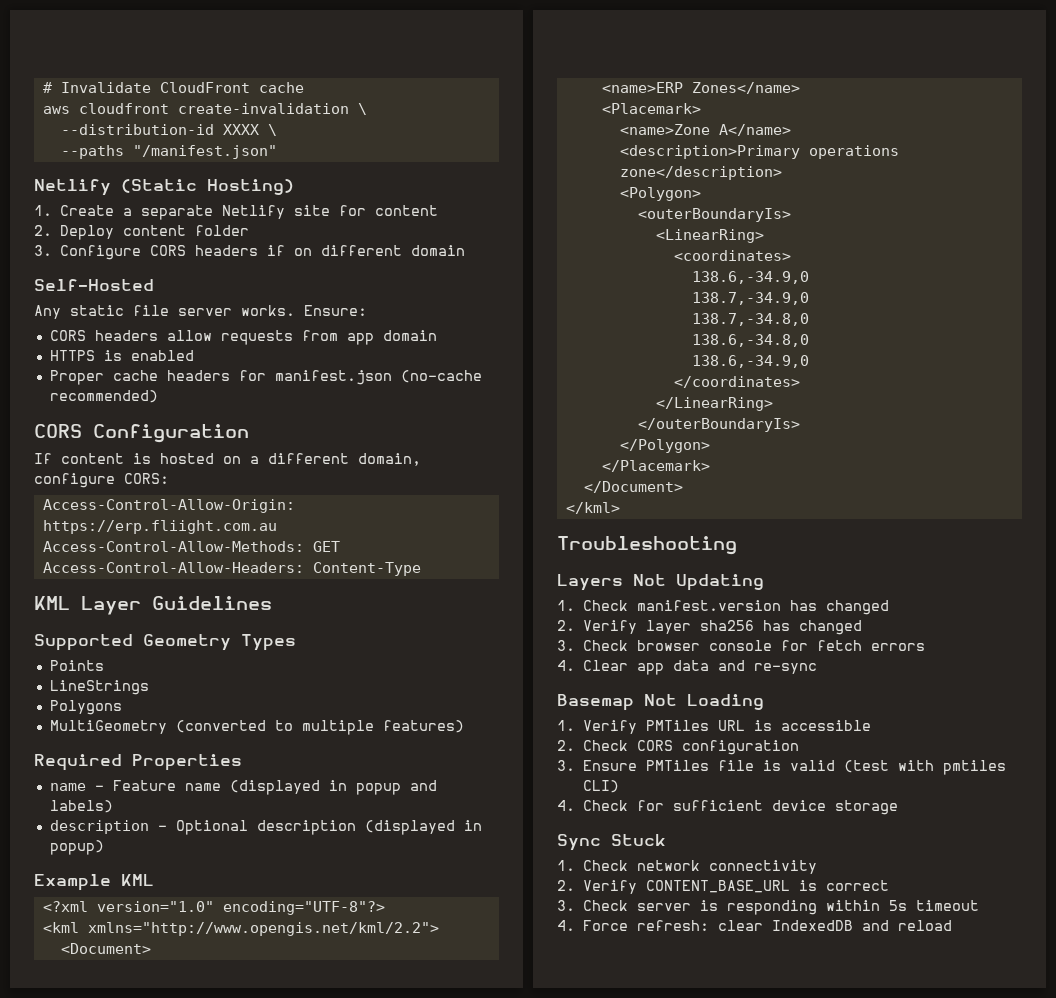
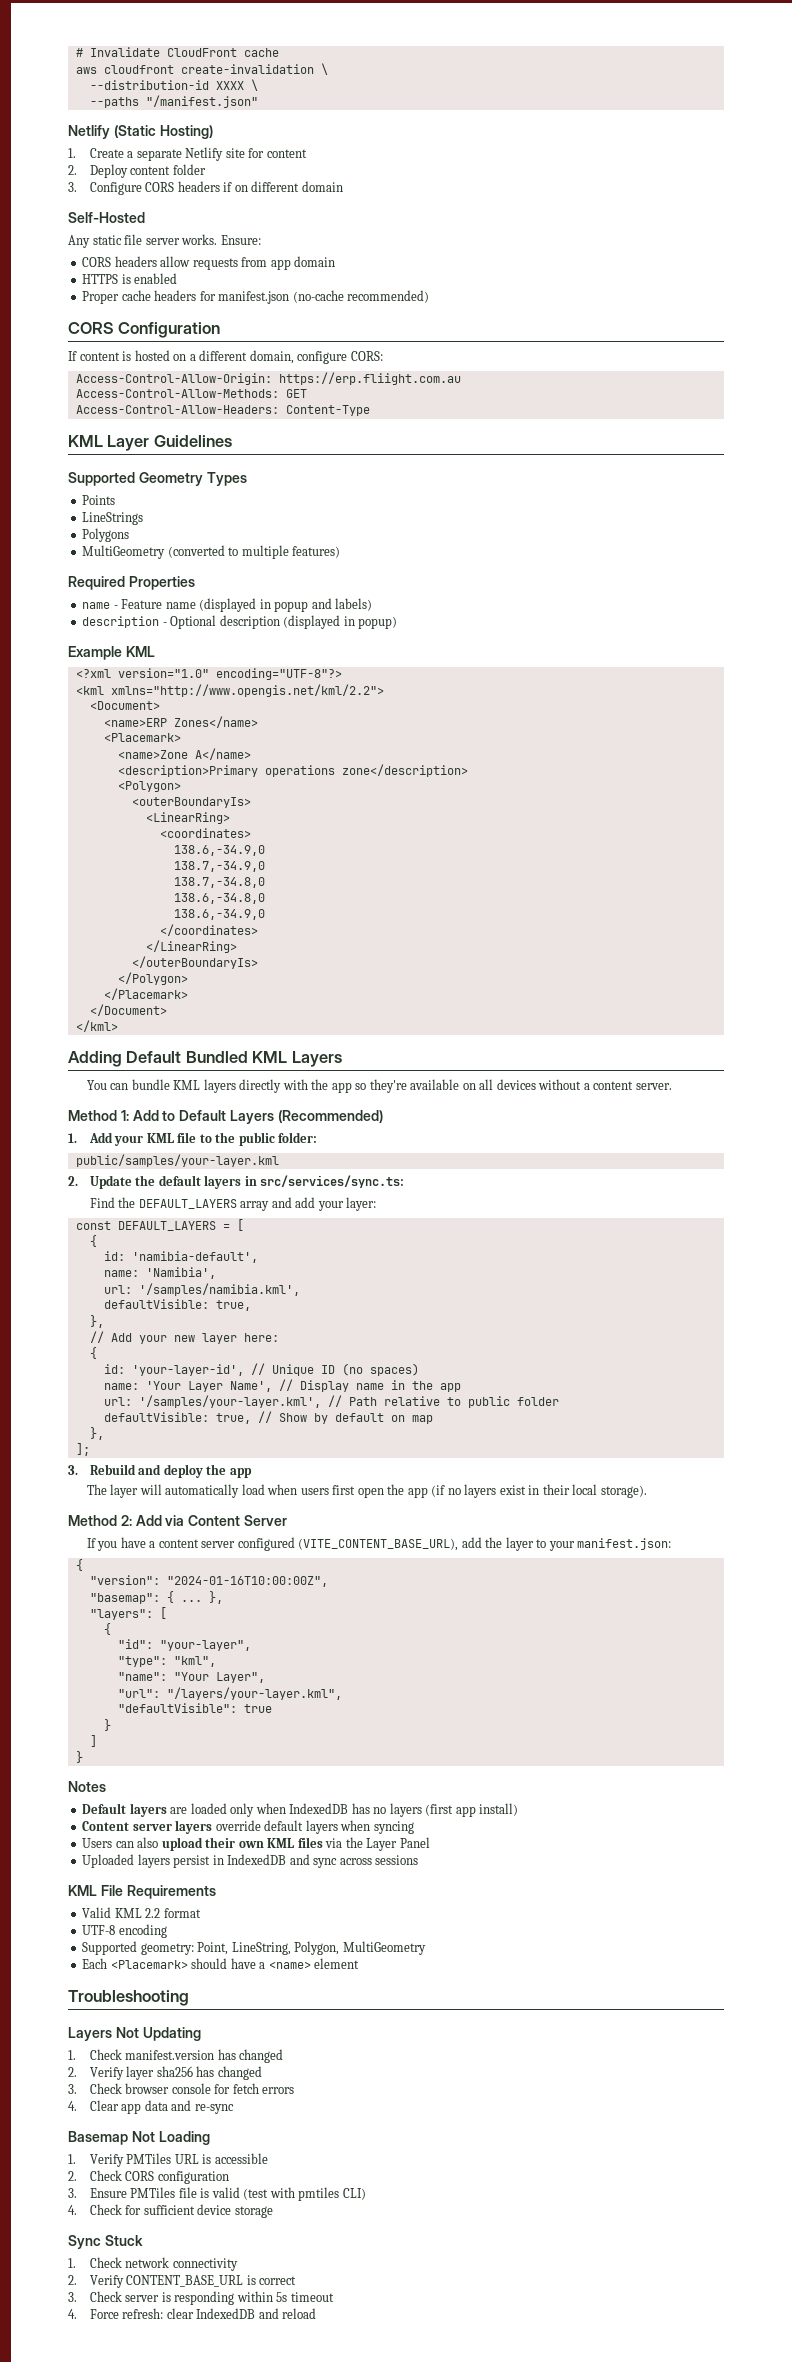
(620, 508) none -> [68,1051,342,1067] [86,1079,672,1093] [68,1110,383,1124] [68,1132,318,1146] [75,1154,279,1167] [68,1175,405,1189] [89,1197,377,1211] [75,1219,244,1231] [89,1235,97,1247] [103,1251,258,1263] [103,1267,216,1279] [103,1283,300,1296] [103,1299,251,1311] [89,1315,104,1328] [89,1331,279,1344] [89,1347,97,1359] [103,1363,419,1376] [103,1379,461,1392] [103,1395,559,1408] [103,1411,433,1424] [89,1427,104,1440] [75,1443,90,1456] [68,1464,252,1478] [86,1484,647,1498] [68,1515,287,1526] [86,1537,672,1551] [75,1559,83,1571] [89,1575,328,1587] [89,1591,223,1604] [89,1607,167,1620] [103,1623,111,1635] [117,1639,251,1651] [117,1656,216,1667] [117,1672,265,1683] [117,1687,342,1700] [117,1703,272,1713] [103,1719,111,1731] [89,1735,97,1747] [75,1751,83,1763] [68,1781,106,1792] [82,1803,519,1817] [82,1820,414,1834] [82,1837,430,1851] [82,1854,419,1868] [68,1885,216,1899] [82,1907,201,1918] [82,1924,167,1938] [82,1941,426,1955] [82,1958,360,1969] // Adding Default Bundled KML Layers // You can bundle KML layers directly with the app so they're available on all devices without a content server. // Method 1: Add to Default Layers (Recommended) // 1. Add your KML file to the public folder: // public/samples/your-layer.kml // 2. Update the default layers in src/services/sync.ts: // Find the DEFAULT_LAYERS array and add your layer: // const DEFAULT_LAYERS = [ // { // id: 'namibia-default', // name: 'Namibia', // url: '/samples/namibia.kml', // defaultVisible: true, // }, // // Add your new layer here: // { // id: 'your-layer-id', // Unique ID (no spaces) // name: 'Your Layer Name', // Display name in the app // url: '/samples/your-layer.kml', // Path relative to public folder // defaultVisible: true, // Show by default on map // }, // ]; // 3. Rebuild and deploy the app // The layer will automatically load when users first open the app (if no layers exist in their local storage). // Method 2: Add via Content Server // If you have a content server configured (VITE_CONTENT_BASE_URL), add the layer to your manifest.json: // { // "version": "2024-01-16T10:00:00Z", // "basemap": { ... }, // "layers": [ // { // "id": "your-layer", // "type": "kml", // "name": "Your Layer", // "url": "/layers/your-layer.kml", // "defaultVisible": true // } // ] // } // Notes // Default layers are loaded only when IndexedDB has no layers (first app install) // Content server layers override default layers when syncing // Users can also upload their own KML files via the Layer Panel // Uploaded layers persist in IndexedDB and sync across sessions // KML File Requirements // Valid KML 2.2 format // UTF-8 encoding // Supported geometry: Point, LineString, Polygon, MultiGeometry // Each <Placemark> should have a <name> element

